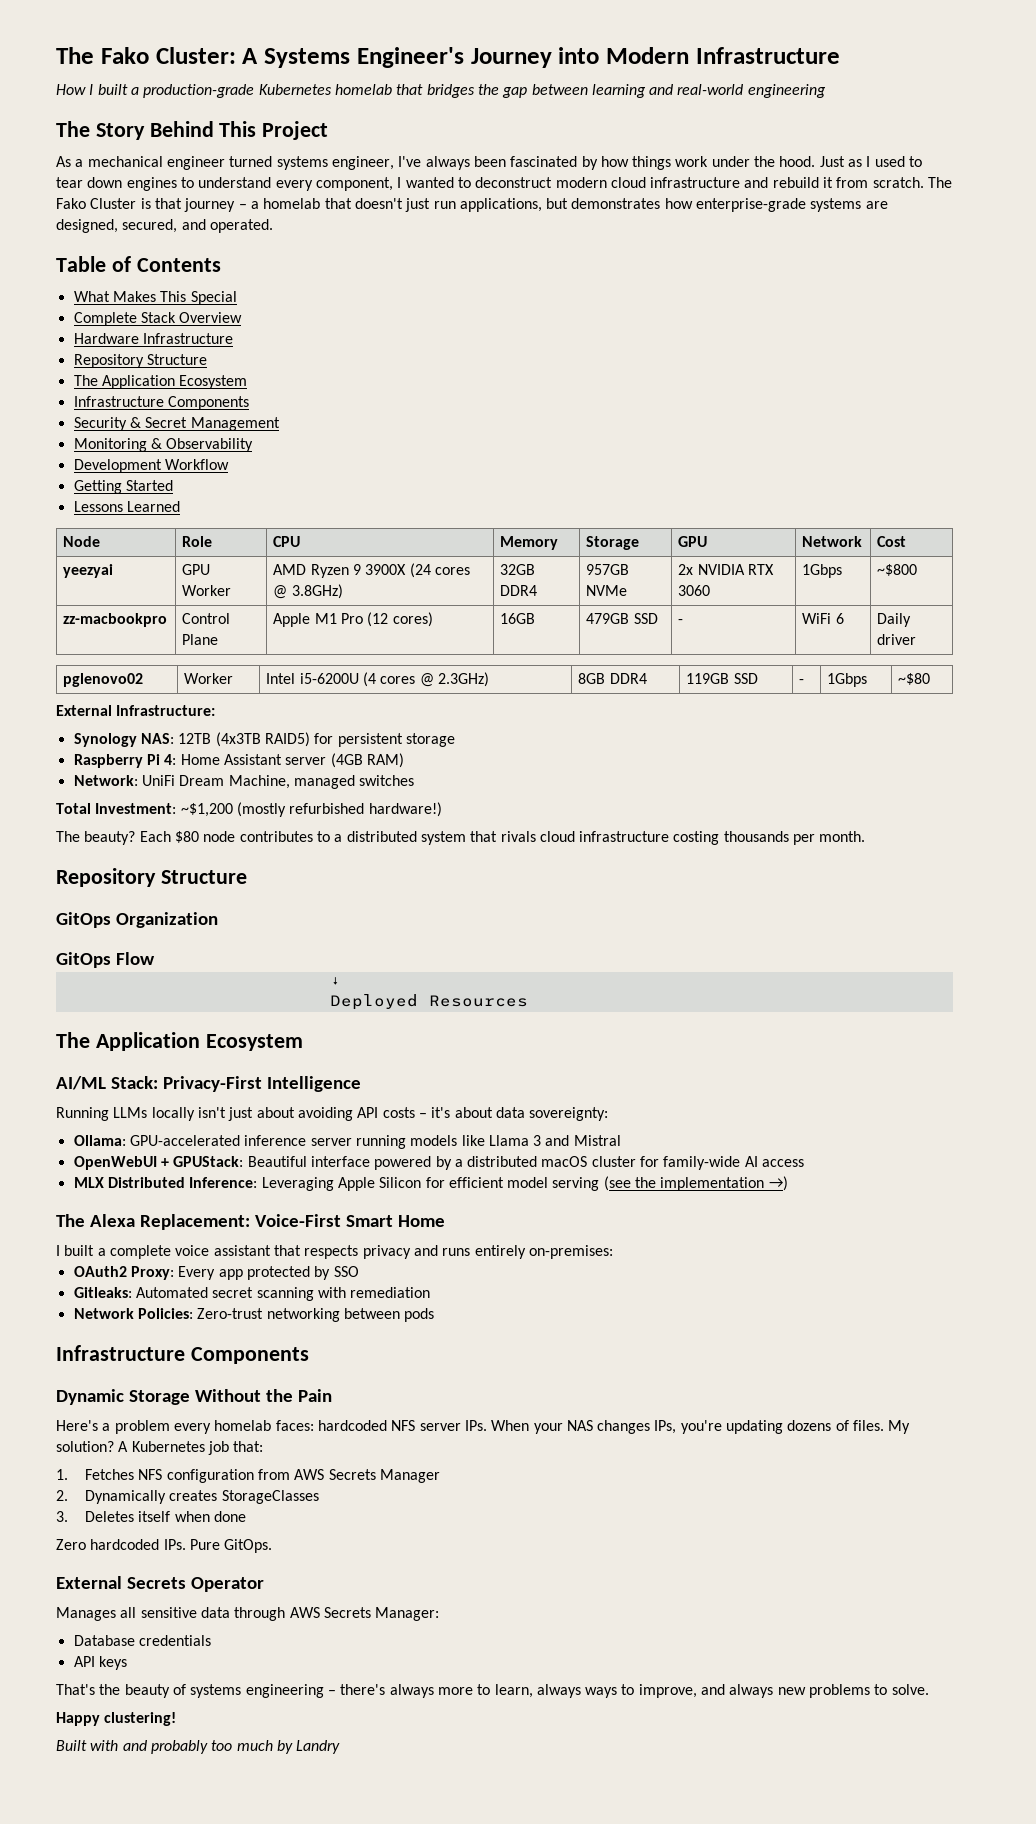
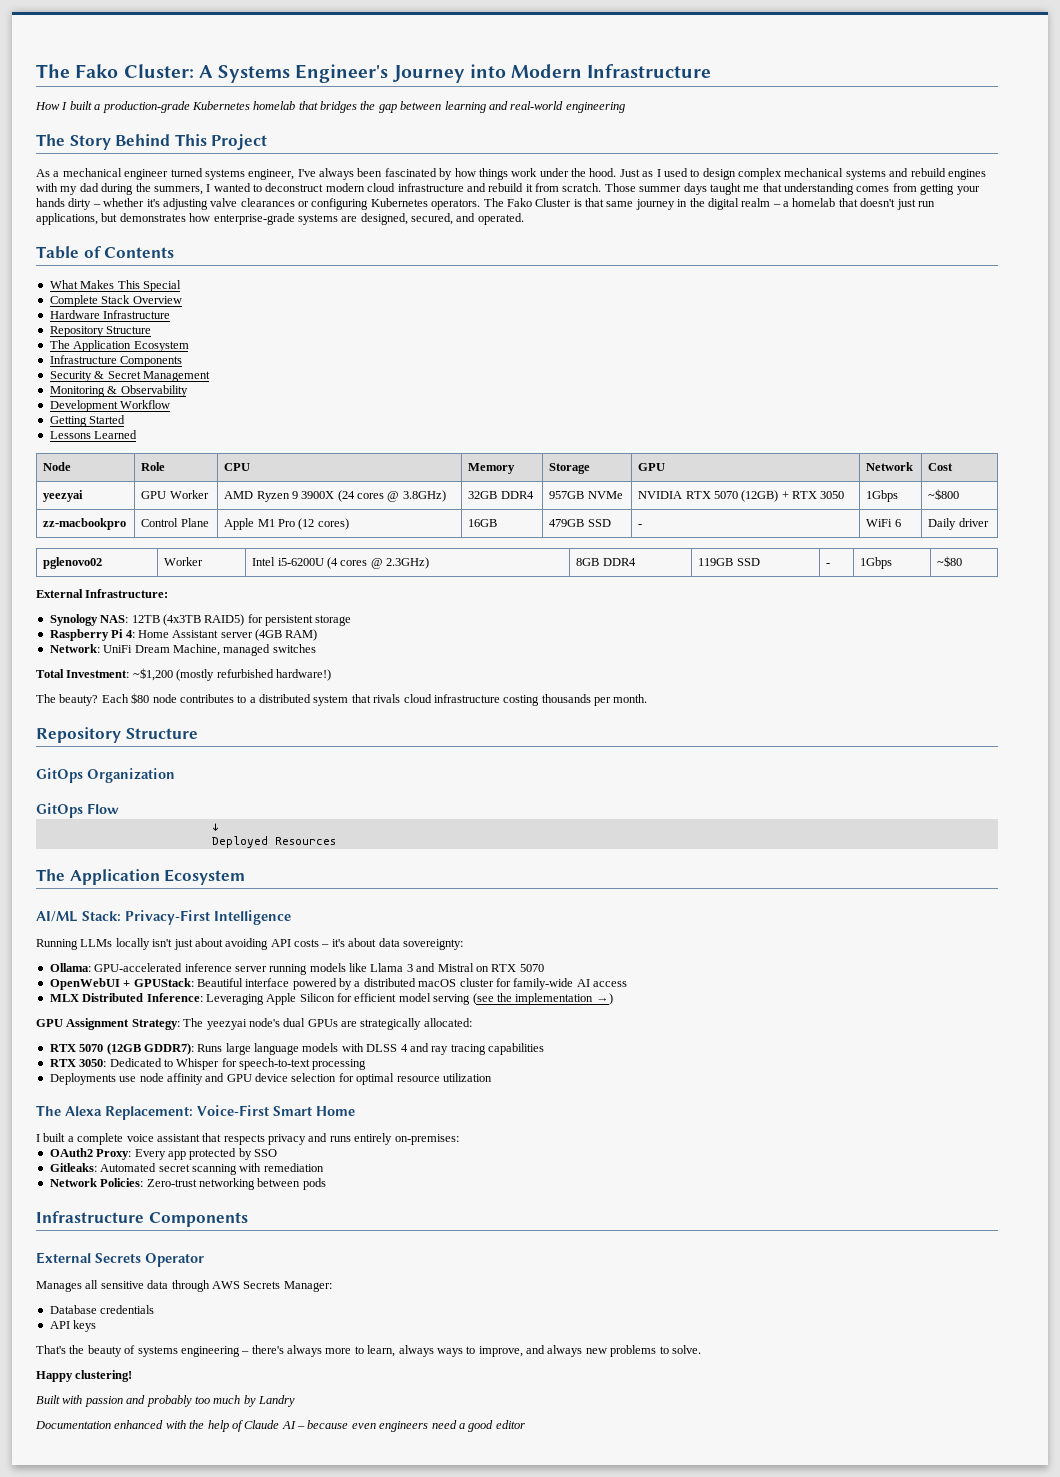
[56,177,393,191] tear down engines to understand every component, -> [702,168,986,180] [36,183,203,195] design complex mechanical systems and rebuild engines with my dad during the summers,
(924, 182) none -> [604,183,980,195] [36,198,481,210] Those summer days taught me that understanding comes from getting your hands dirty – whether it's adjusting valve clearances or configuring Kubernetes operators.
[184,198,236,212] journey -> [606,198,771,210] same journey in the digital realm
[678,564,694,575] 2x -> (623, 495) none
[678,585,711,596] 3060 -> [713,490,845,502] 5070 (12GB) + RTX 3050
(621, 1140) none -> [475,964,544,972] on RTX 5070
(788, 1183) none -> [36,1018,472,1030] [49,1043,544,1055] [49,1058,367,1070] [49,1073,492,1085] // GPU Assignment Strategy: The yeezyai node's dual GPUs are strategically allocated: // RTX 5070 (12GB GDDR7): Runs large language models with DLSS 4 and ray tracing capabilities // RTX 3050: Dedicated to Whisper for speech-to-text processing // Deployments use node affinity and GPU device selection for optimal resource utilization
[56,1389,332,1405] [56,1420,911,1434] [56,1441,264,1455] [56,1469,440,1483] [56,1490,319,1504] [56,1511,246,1522] [56,1539,273,1553] // Dynamic Storage Without the Pain // Here's a problem every homelab faces: hardcoded NFS server IPs. When your NAS changes IPs, you're updating dozens of files. My solution? A Kubernetes job that: // 1. Fetches NFS configuration from AWS Secrets Manager // 2. Dynamically creates StorageClasses // 3. Deletes itself when done // Zero hardcoded IPs. Pure GitOps. -> (248, 1219) none
(119, 1745) none -> [84,1396,123,1407] passion
(341, 1747) none -> [35,1420,525,1432] // Documentation enhanced with the help of Claude AI – because even engineers need a good editor

